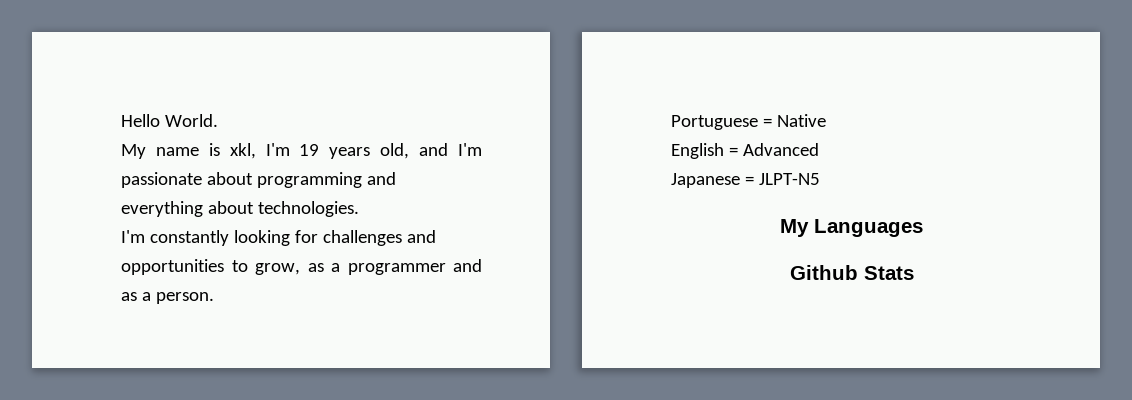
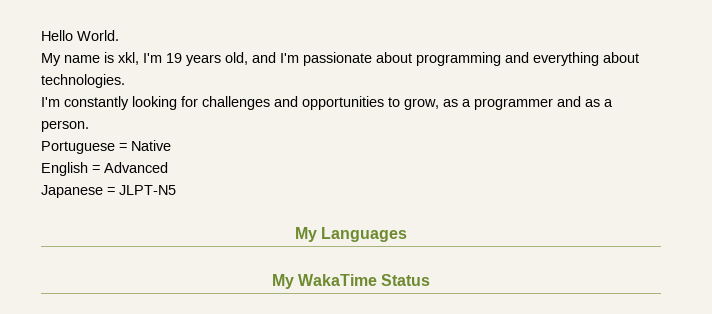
[789,265,914,280] Github Stats -> [271,274,431,289] My WakaTime Status

